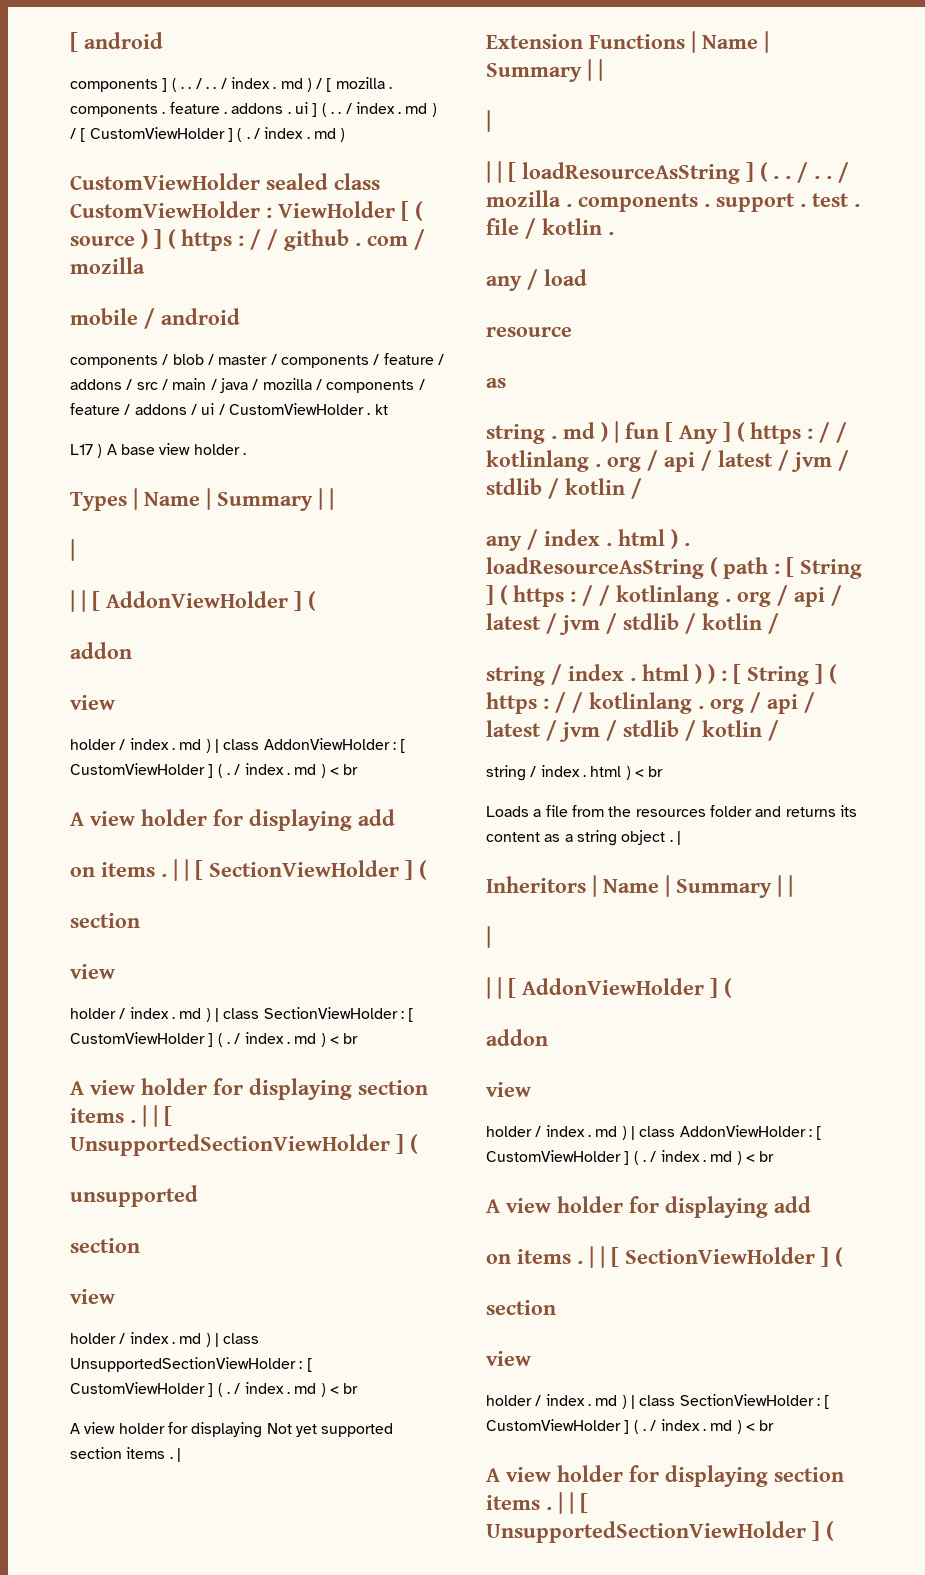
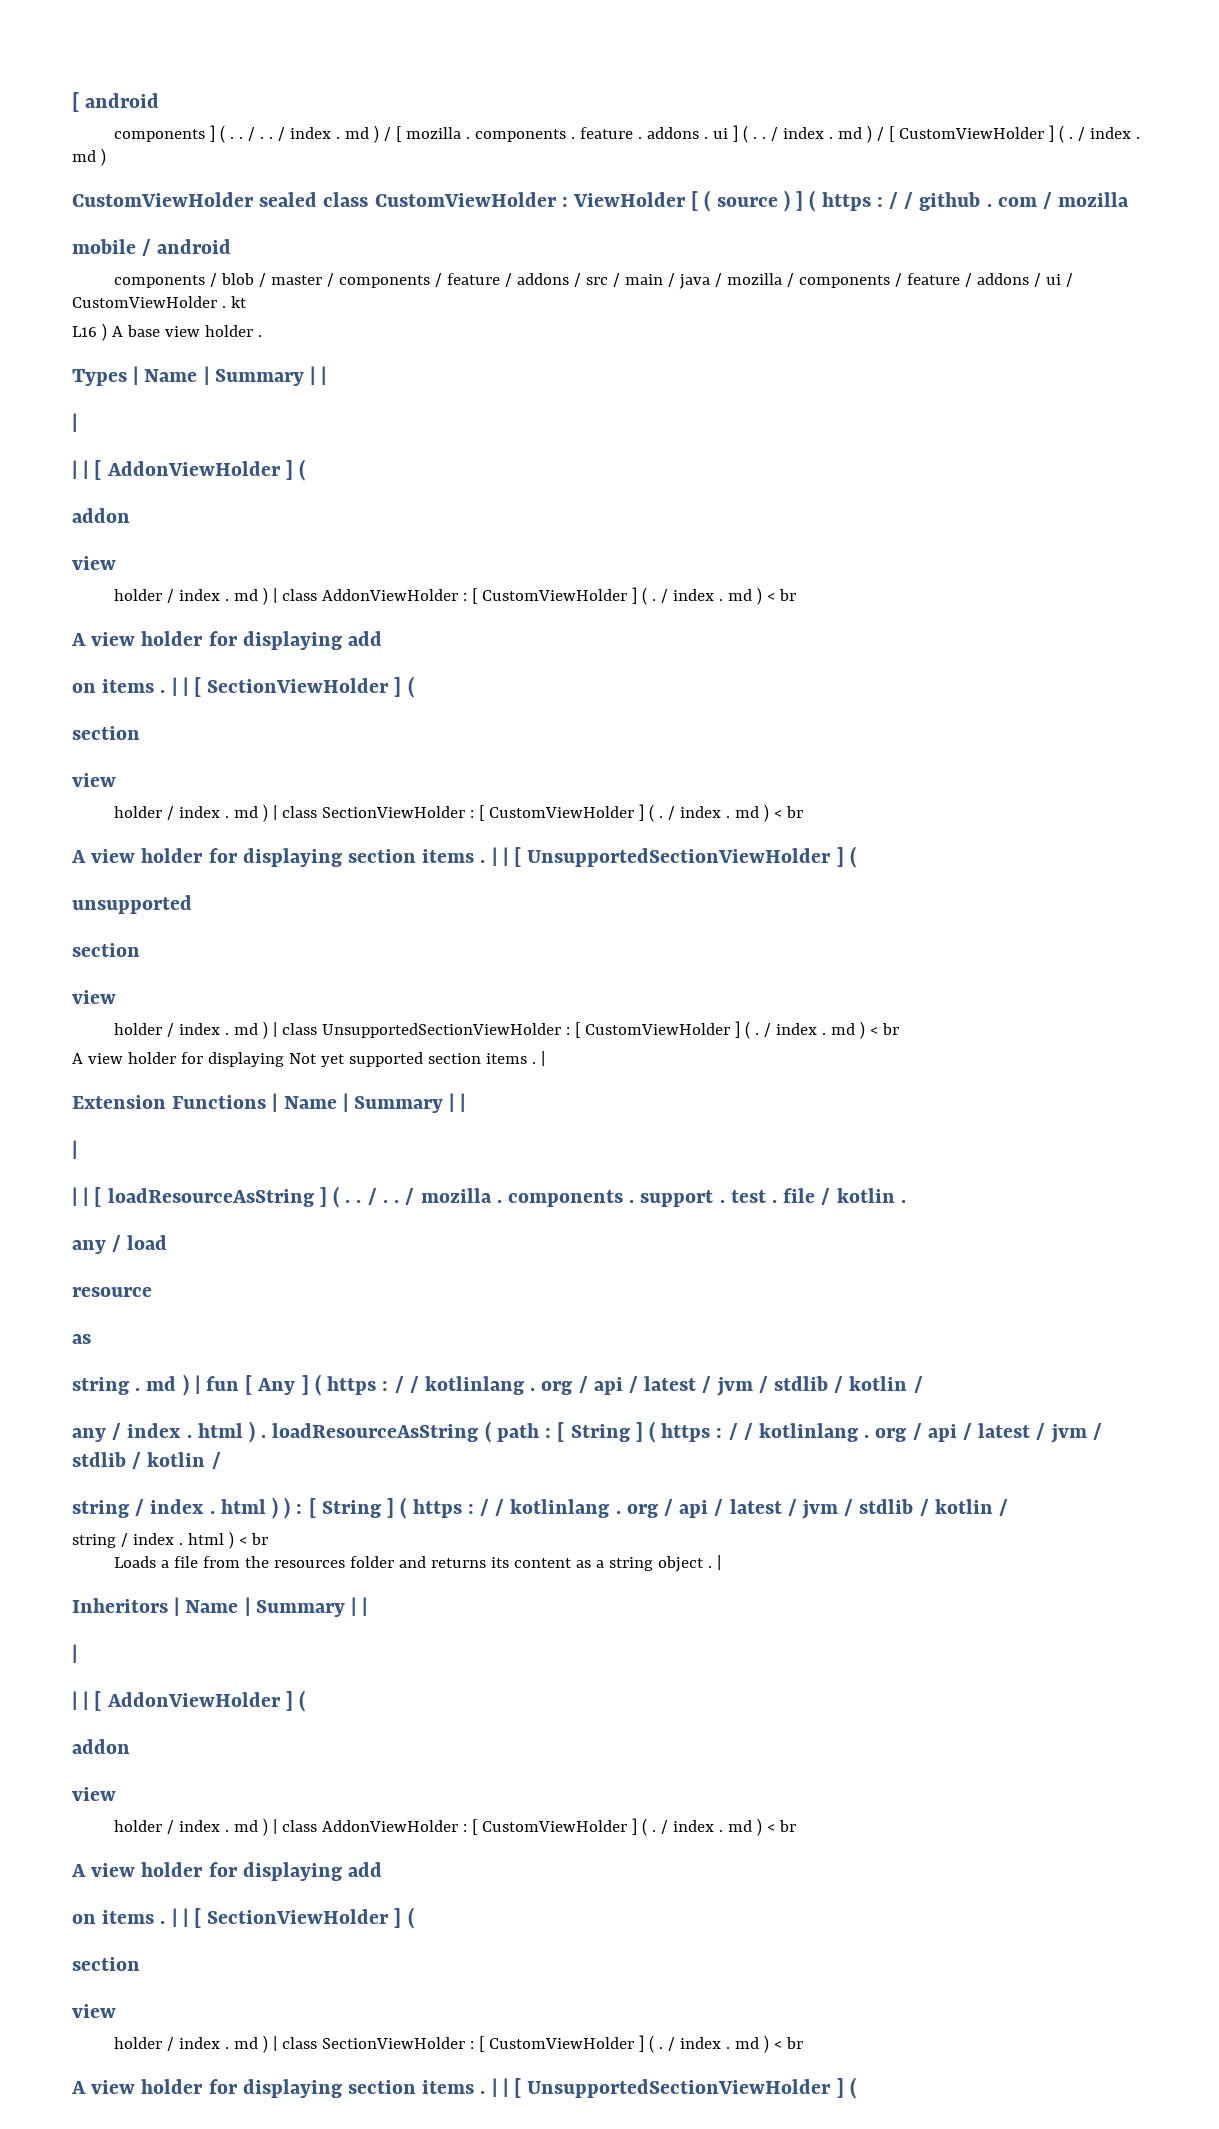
[70,444,93,455] L17 -> [72,326,97,337] L16

